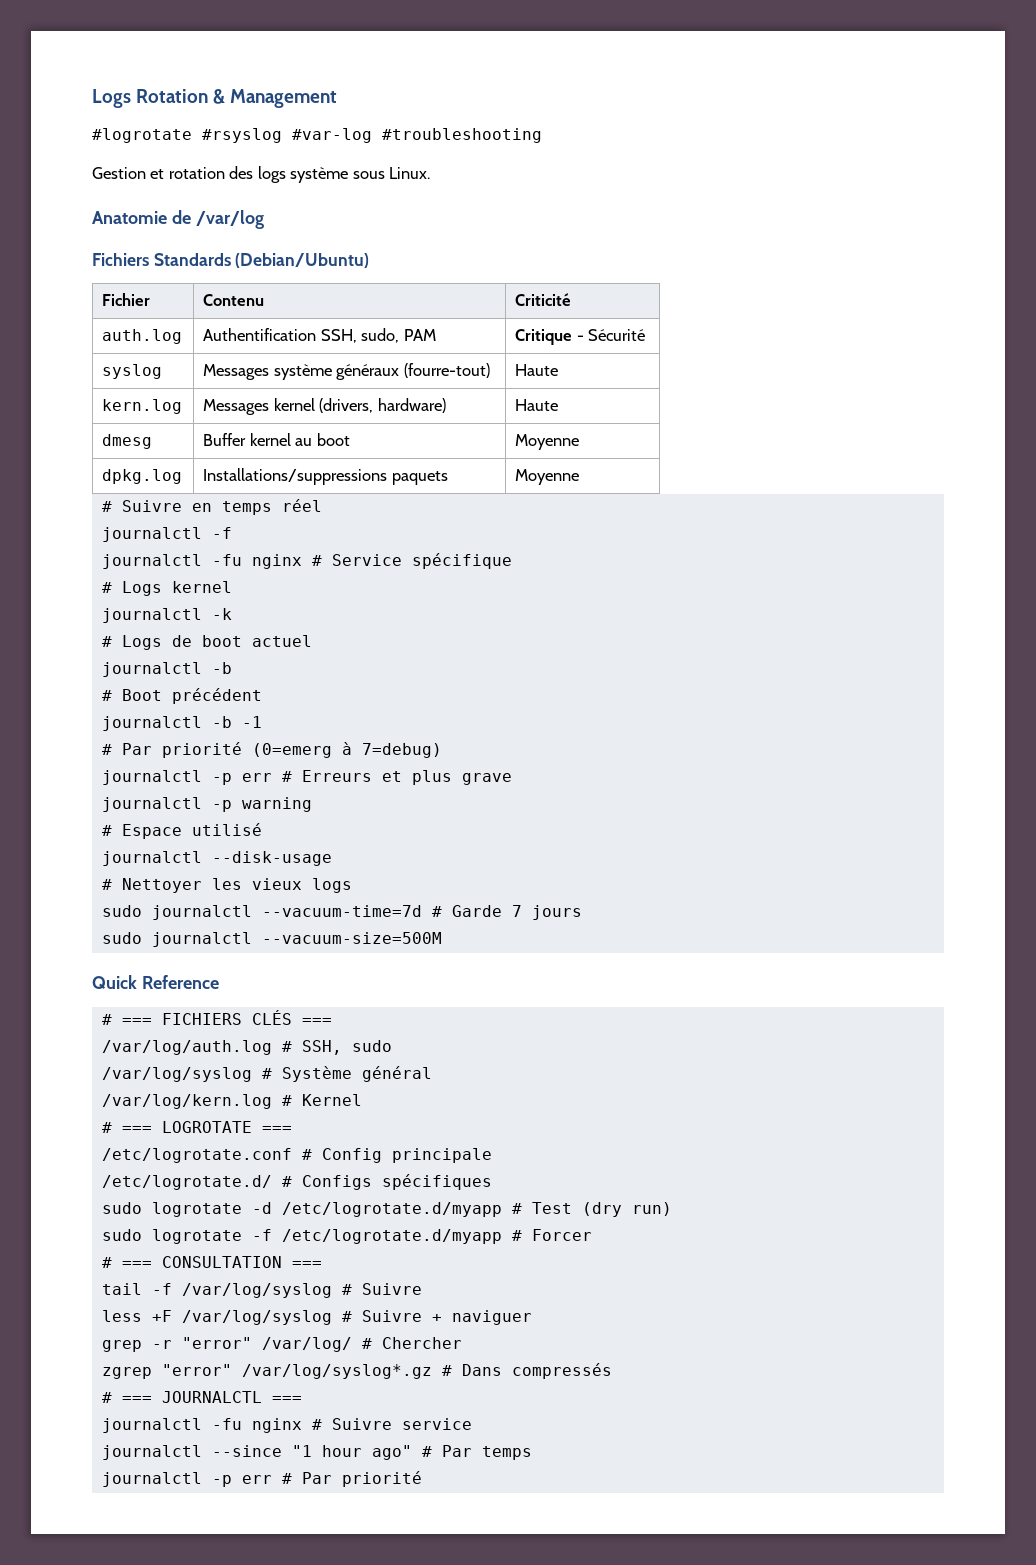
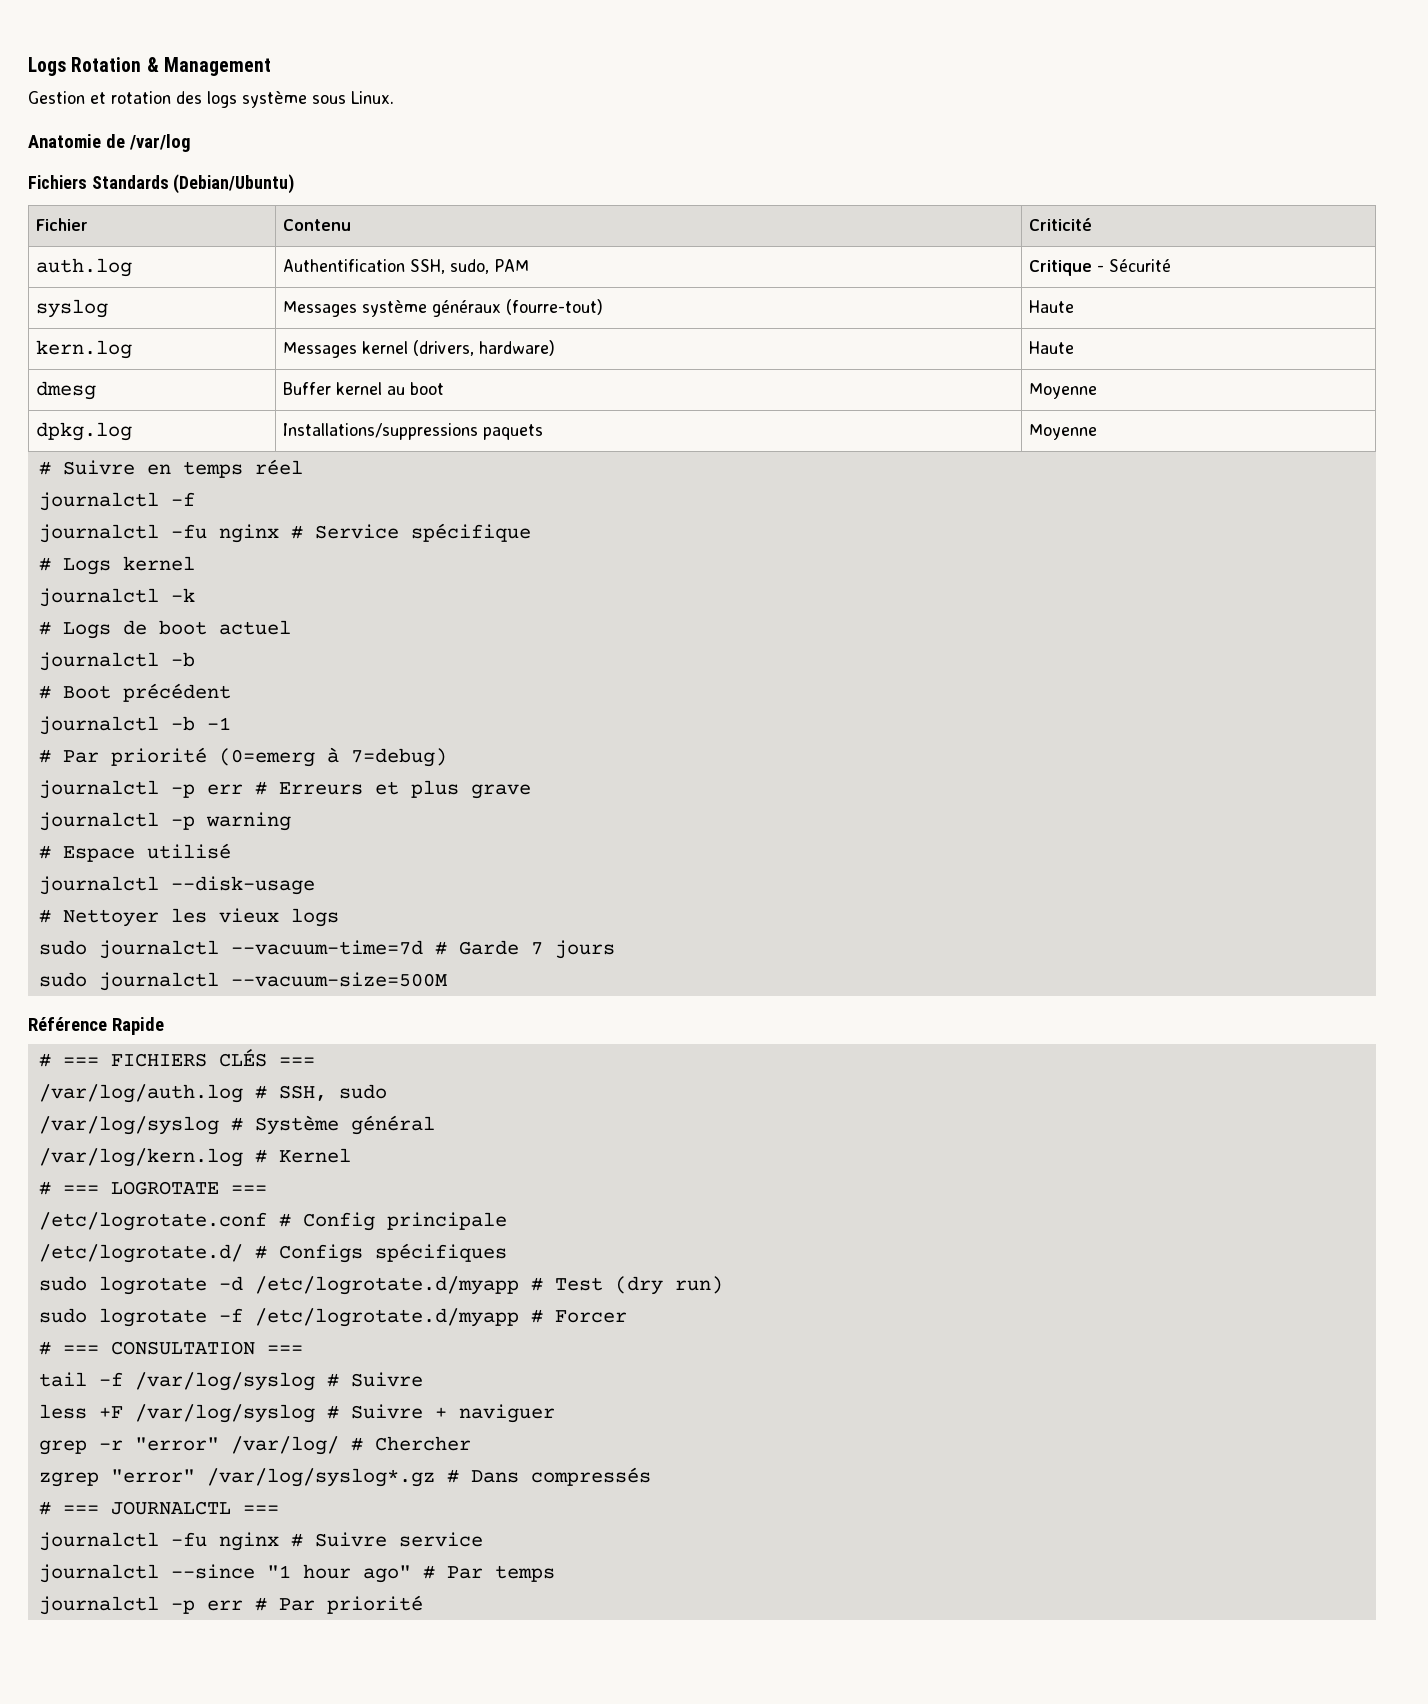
[92,128,542,143] // #logrotate #rsyslog #var-log #troubleshooting -> (271, 66) none
[92,975,219,989] Quick Reference -> [28,1017,164,1035] Référence Rapide

